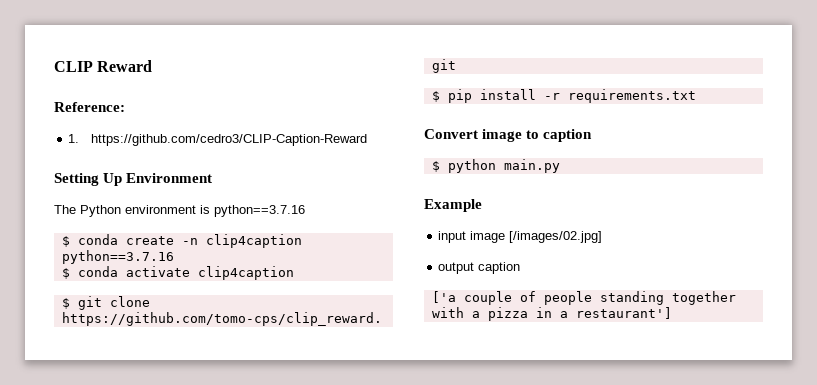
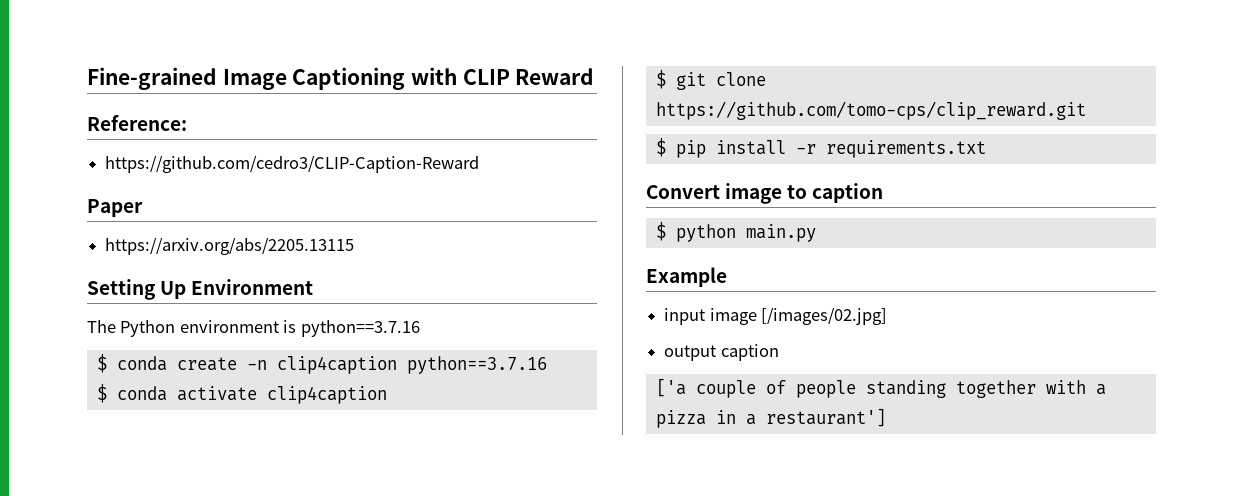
(54, 66) none -> [87,67,458,90] Fine-grained Image Captioning with
[68,134,80,143] 1. -> (187, 123) none
(367, 140) none -> [87,199,143,217] [105,237,355,255] // Paper // https://arxiv.org/abs/2205.13115

